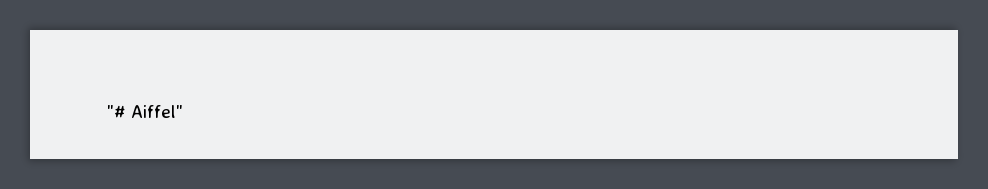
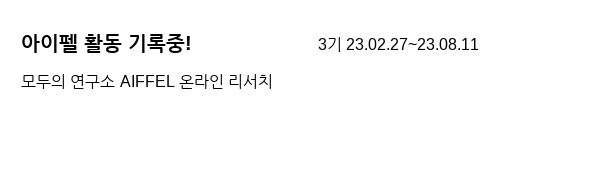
[107,105,184,118] "# Aiffel" -> [21,34,192,53] [21,74,274,89] [318,37,480,52] 아이펠 활동 기록중! // 모두의 연구소 AIFFEL 온라인 리서치 3기 23.02.27~23.08.11

